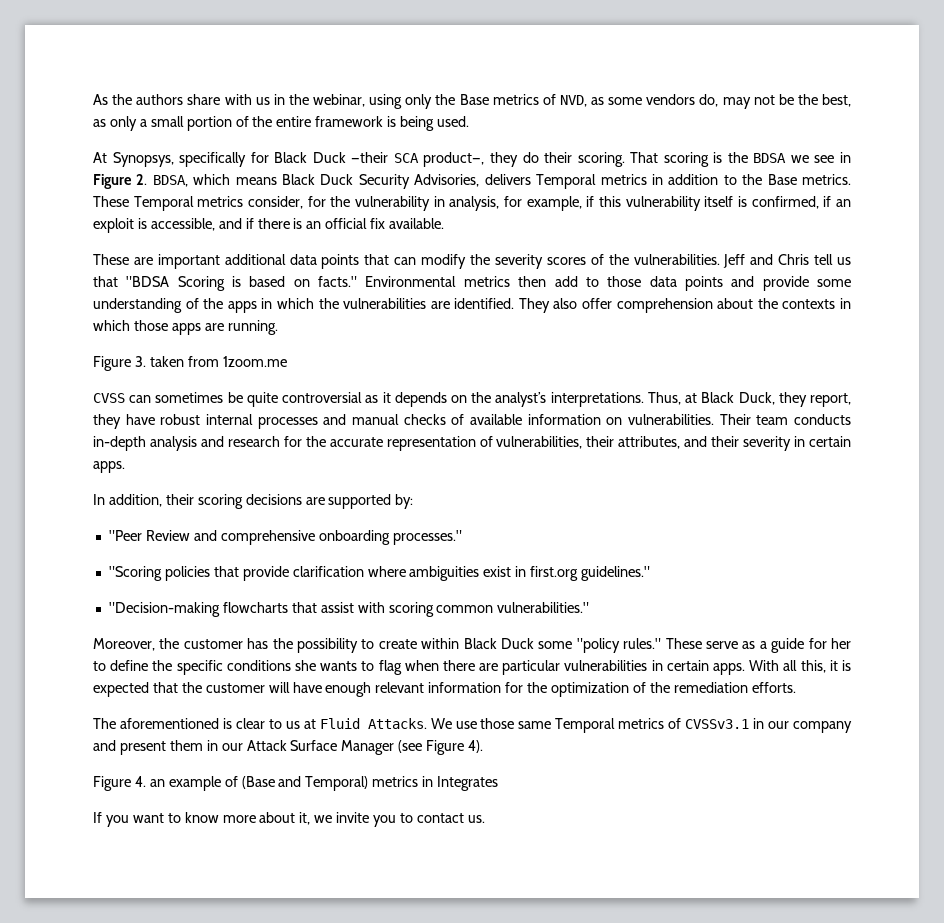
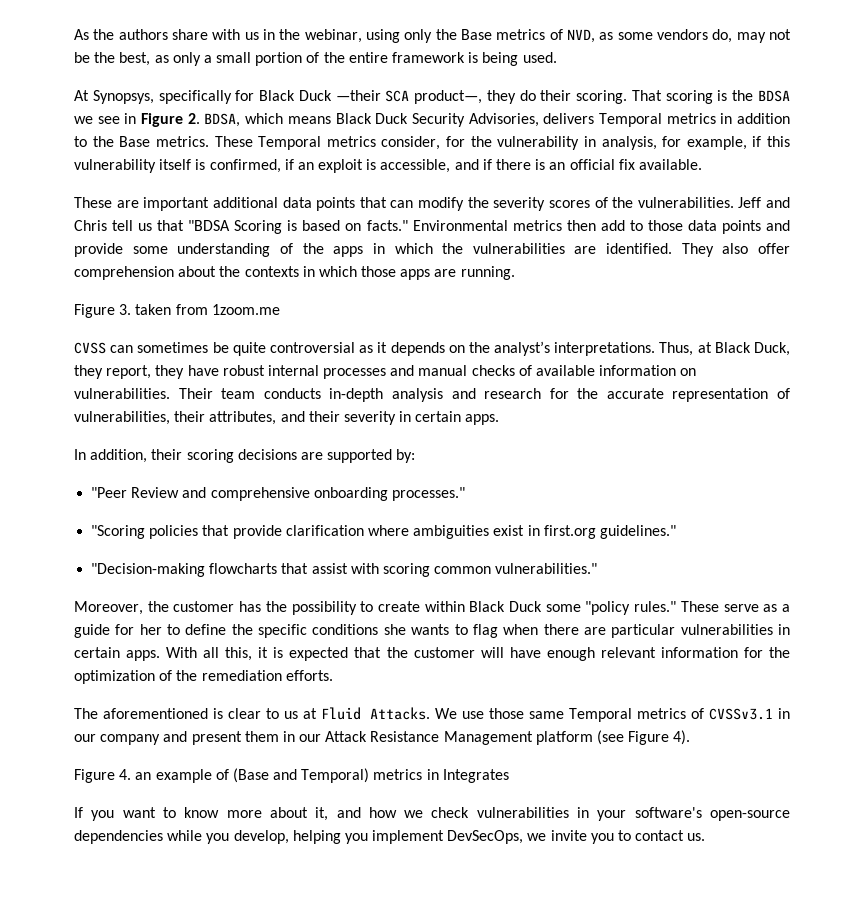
[290,740,395,755] Surface Manager -> [370,731,593,745] Resistance Management platform
(311, 818) none -> [336,807,790,821] [74,830,524,844] and how we check vulnerabilities in your software's open-source dependencies while you develop, helping you implement DevSecOps,

